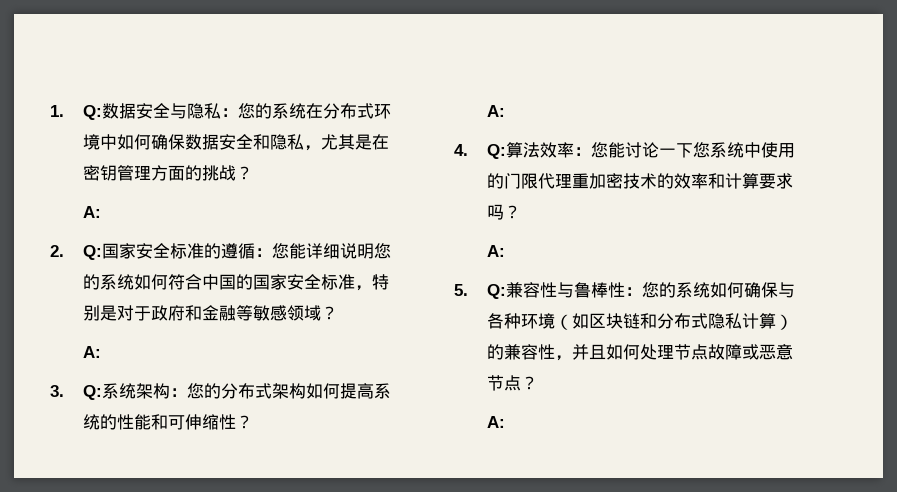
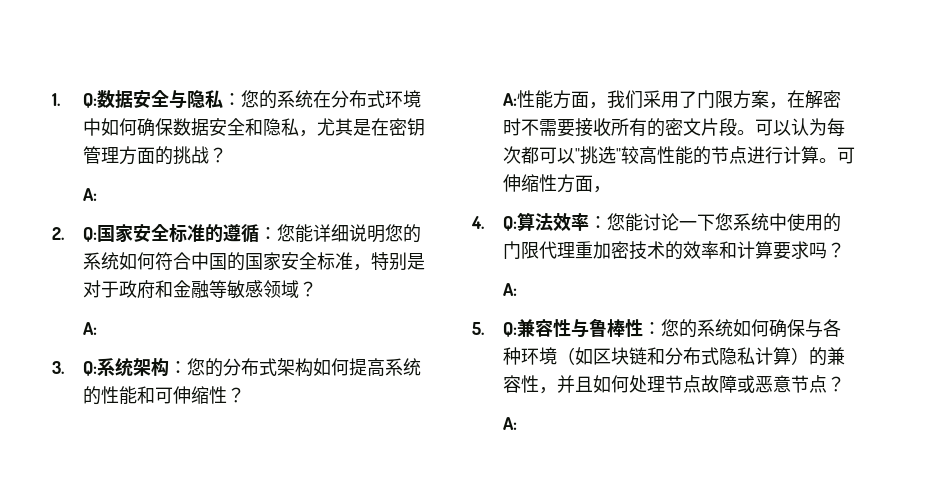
(506, 111) none -> [517,90,842,109] [503,118,846,137] [503,146,856,165] [503,174,612,193] 性能方面，我们采用了门限方案，在解密时不需要接收所有的密文片段。可以认为每次都可以"挑选"较高性能的节点进行计算。可伸缩性方面，

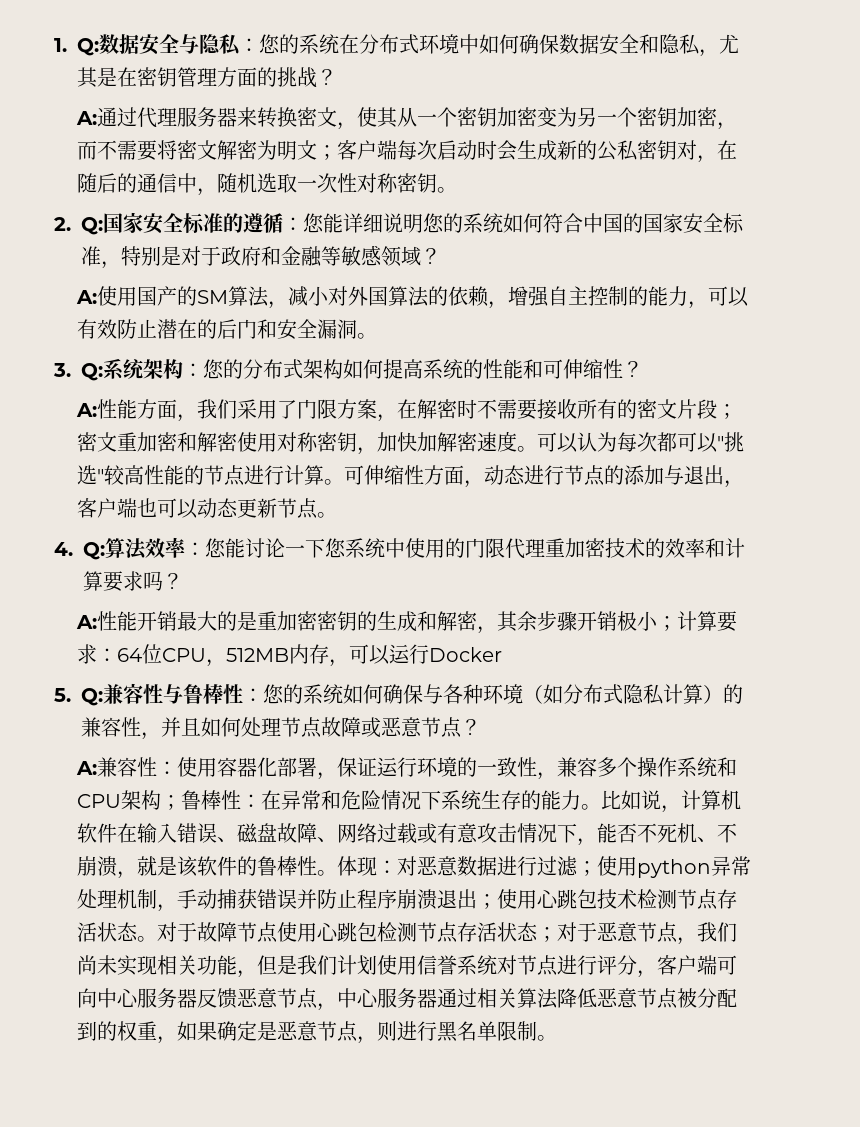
(98, 194) none -> [96,107,737,130] [76,140,737,163] [76,173,457,196] 通过代理服务器来转换密文，使其从一个密钥加密变为另一个密钥加密，而不需要将密文解密为明文；客户端每次启动时会生成新的公私密钥对，在随后的通信中，随机选取一次性对称密钥。
(98, 328) none -> [96,286,749,309] [76,319,377,340] 使用国产的SM算法，减小对外国算法的依赖，增强自主控制的能力，可以有效防止潜在的后门和安全漏洞。
(738, 127) none -> [716,404,737,419] [76,431,517,455] ；密文重加密和解密使用对称密钥，加快加解密速度
(612, 189) none -> [483,465,744,488] [76,498,337,519] 动态进行节点的添加与退出，客户端也可以动态更新节点。
(518, 289) none -> [96,611,737,634] [76,644,502,667] 性能开销最大的是重加密密钥的生成和解密，其余步骤开销极小；计算要求：64位CPU，512MB内存，可以运行Docker
[593,347,666,365] 区块链和 -> (563, 694) none
(518, 423) none -> [96,757,737,780] [76,790,741,813] [76,823,737,846] [76,856,751,879] [76,889,737,912] [76,922,737,945] [76,955,737,978] [76,988,737,1011] [76,1021,557,1044] 兼容性：使用容器化部署，保证运行环境的一致性，兼容多个操作系统和CPU架构；鲁棒性：在异常和危险情况下系统生存的能力。比如说，计算机软件在输入错误、磁盘故障、网络过载或有意攻击情况下，能否不死机、不崩溃，就是该软件的鲁棒性。体现：对恶意数据进行过滤；使用python异常处理机制，手动捕获错误并防止程序崩溃退出；使用心跳包技术检测节点存活状态。对于故障节点使用心跳包检测节点存活状态；对于恶意节点，我们尚未实现相关功能，但是我们计划使用信誉系统对节点进行评分，客户端可向中心服务器反馈恶意节点，中心服务器通过相关算法降低恶意节点被分配到的权重，如果确定是恶意节点，则进行黑名单限制。

